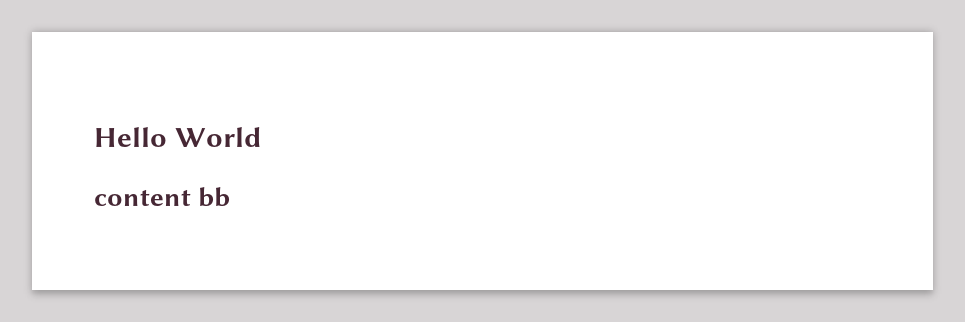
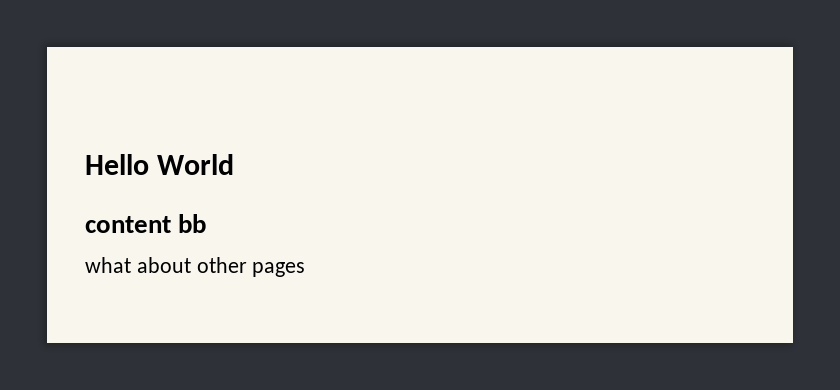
(231, 197) none -> [85,257,306,277] // what about other pages

